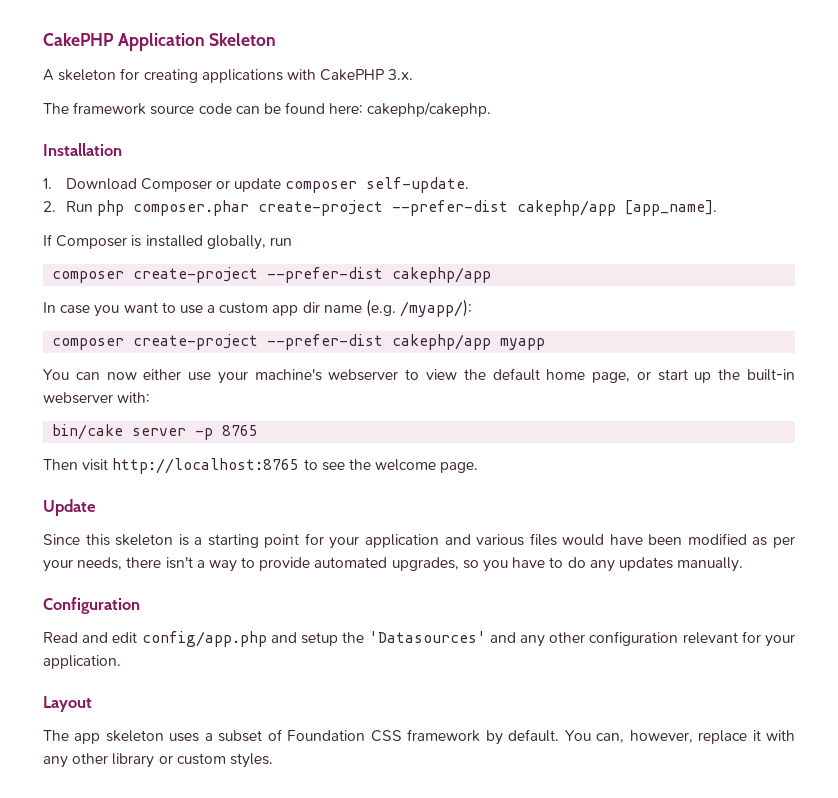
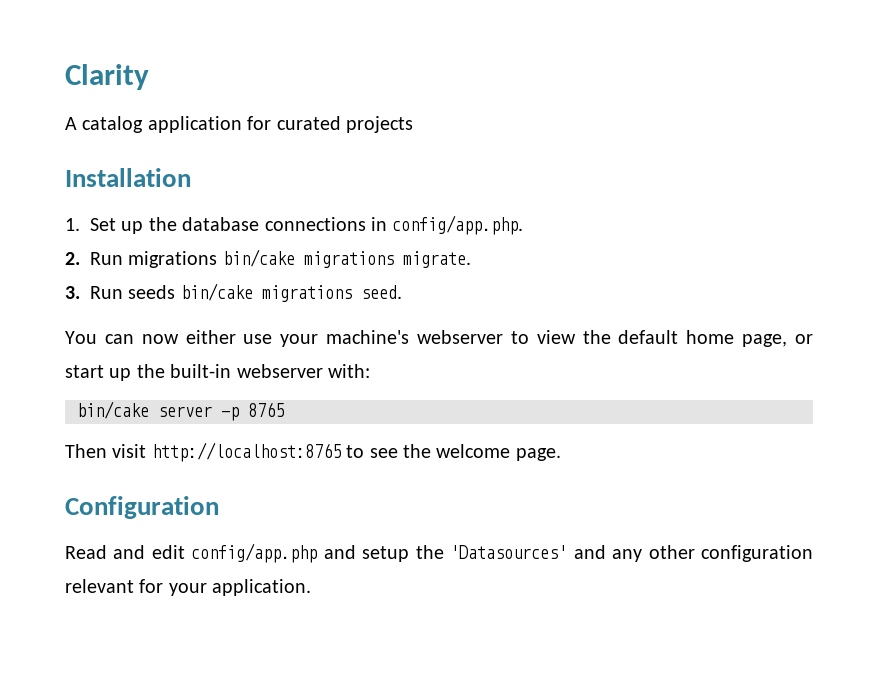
[43,33,277,51] [43,68,414,83] [43,102,492,117] [43,143,122,156] [43,177,470,193] [43,200,717,216] [43,234,292,250] [52,267,492,283] [43,299,473,317] [52,334,546,350] CakePHP Application Skeleton // A skeleton for creating applications with CakePHP 3.x. // The framework source code can be found here: cakephp/cakephp. // Installation // 1. Download Composer or update composer self-update. // 2. Run php composer.phar create-project --prefer-dist cakephp/app [app_name]. // If Composer is installed globally, run // composer create-project --prefer-dist cakephp/app // In case you want to use a custom app dir name (e.g. /myapp/): // composer create-project --prefer-dist cakephp/app myapp -> [65,64,149,90] [65,116,413,133] [65,168,191,187] [65,215,524,235] [65,249,471,268] [65,283,402,302] Clarity // A catalog application for curated projects // Installation // 1. Set up the database connections in config/app.php. // 2. Run migrations bin/cake migrations migrate. // 3. Run seeds bin/cake migrations seed.
[43,499,96,516] [43,533,795,549] [43,557,744,572] // Update // Since this skeleton is a starting point for your application and various files would have been modified as per your needs, there isn't a way to provide automated upgrades, so you have to do any updates manually. -> (561, 454) none
[43,696,92,712] [43,729,796,745] [43,753,273,768] // Layout // The app skeleton uses a subset of Foundation CSS framework by default. You can, however, replace it with any other library or custom styles. -> (312, 587) none

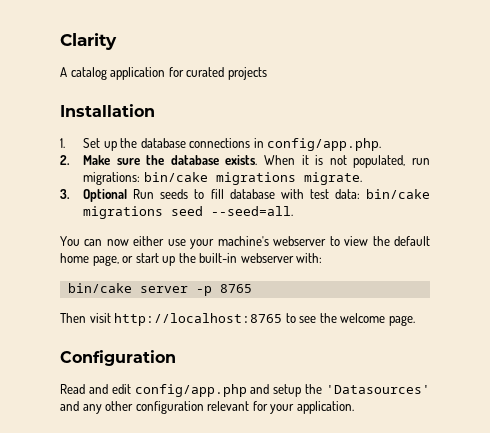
[90,251,218,268] Run migrations -> [83,155,430,168] [83,172,141,185] Make sure the database exists. When it is not populated, run migrations:
(80, 292) none -> [83,189,128,202] Optional
[180,283,402,302] bin/cake migrations seed. -> [194,189,430,199] [83,206,294,219] to fill database with test data: bin/cake migrations seed --seed=all.

